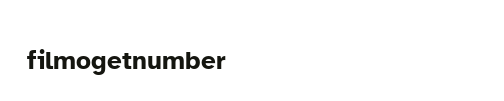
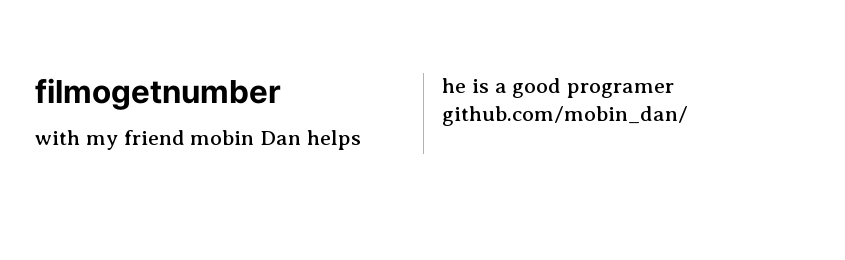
(226, 62) none -> [35,130,362,150] [442,78,675,98] [442,106,688,126] // with my friend mobin Dan helps // he is a good programer github.com/mobin_dan/

